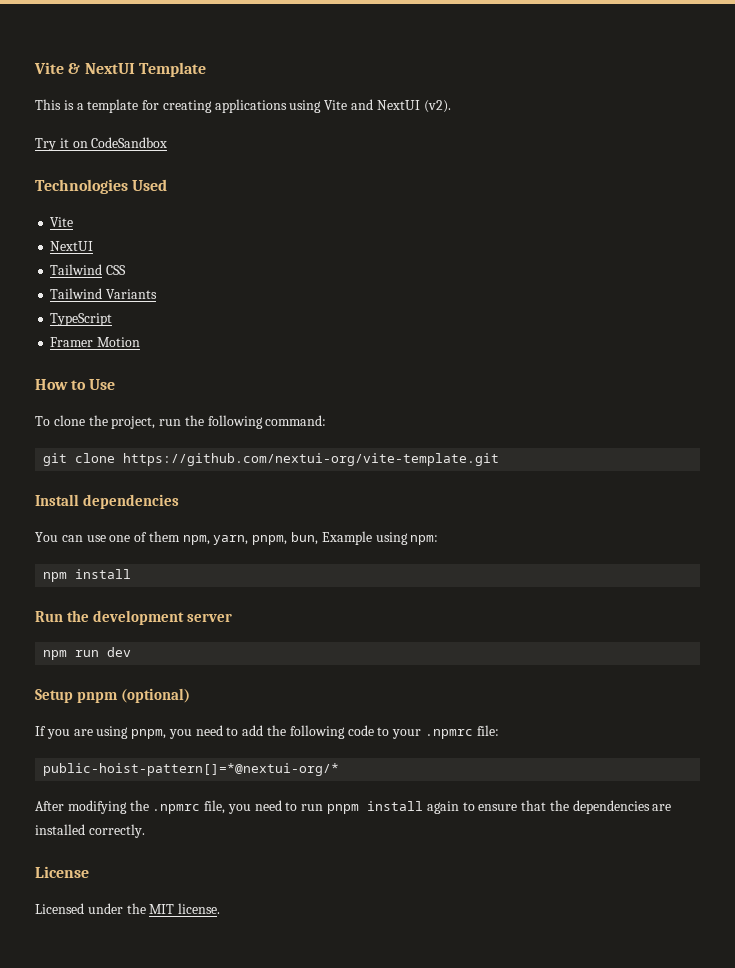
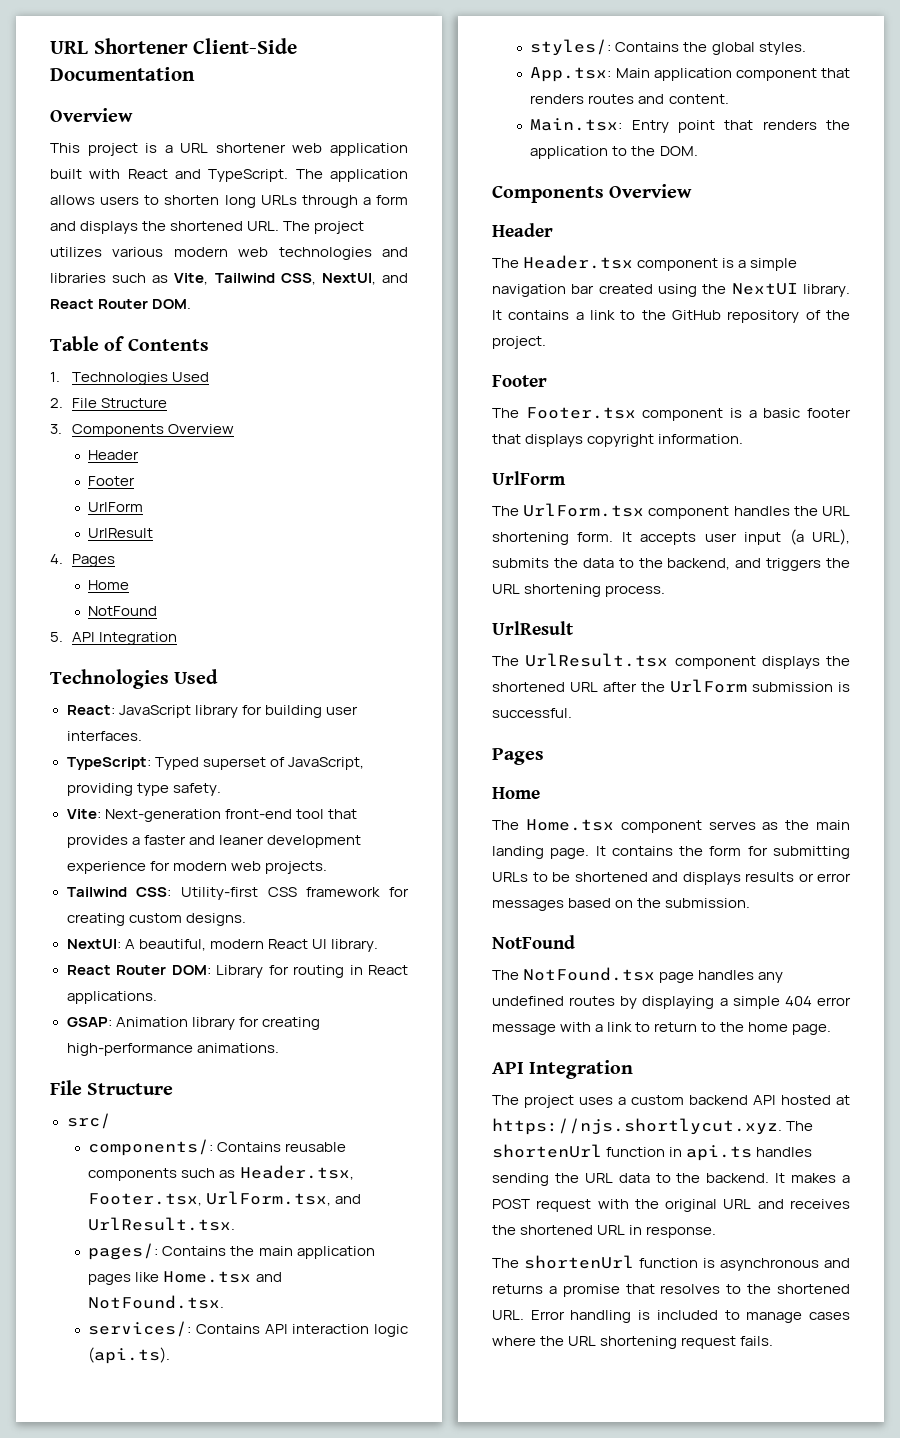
[34,62,206,77] Vite & NextUI Template -> [50,38,298,54] [50,67,195,81] [50,108,133,122] URL Shortener Client-Side Documentation // Overview
[63,99,451,113] [35,137,168,151] [35,179,168,194] [50,217,74,227] [50,241,94,251] [50,264,103,275] is a template for creating applications using Vite and NextUI (v2). // Try it on CodeSandbox // Technologies Used // Vite // NextUI // Tailwind -> [87,143,409,156] [50,169,408,182] [50,195,408,208] [50,221,365,234] [50,247,408,260] [50,273,409,285] [50,299,192,309] [50,336,209,351] [50,372,209,385] [50,398,167,408] [50,424,234,437] [88,450,140,460] [88,476,136,486] [88,502,144,512] [88,528,154,538] [50,554,115,567] [88,580,130,590] [88,606,158,616] [50,632,177,645] [50,669,219,689] [66,705,358,718] [66,731,142,741] [66,757,364,770] [66,783,221,796] [66,809,357,822] [66,835,361,848] [66,861,327,874] [66,887,258,900] project is a URL shortener web application built with React and TypeScript. The application allows users to shorten long URLs through a form and displays the shortened URL. The project utilizes various modern web technologies and libraries such as Vite, Tailwind CSS, NextUI, and React Router DOM. // Table of Contents // 1. Technologies Used // 2. File Structure // 3. Components Overview // Header // Footer // UrlForm // UrlResult // 4. Pages // Home // NotFound // 5. API Integration // Technologies Used // React: JavaScript library for building user interfaces. // TypeScript: Typed superset of JavaScript, providing type safety. // Vite: Next-generation front-end tool that provides a faster and leaner development experience for modern web projects. // Tailwind CSS: Utility-first
[50,288,158,299] [50,313,113,326] [50,337,141,347] [35,379,116,390] [35,415,327,429] [43,453,500,466] [35,494,179,509] [35,531,439,545] [43,569,132,582] [35,610,232,625] [43,647,132,660] [35,688,190,703] [35,725,499,739] [43,763,340,776] [35,800,672,814] [35,824,145,838] [35,866,89,878] [35,903,221,914] // Tailwind Variants // TypeScript // Framer Motion // How to Use // To clone the project, run the following command: // git clone https://github.com/nextui-org/vite-template.git // Install dependencies // You can use one of them npm, yarn, pnpm, bun, Example using npm: // npm install // Run the development server // npm run dev // Setup pnpm (optional) // If you are using pnpm, you need to add the following code to your .npmrc file: // public-hoist-pattern[]=*@nextui-org/* // After modifying the .npmrc file, you need to run pnpm install again to ensure that the dependencies are installed correctly. // License // Licensed under the MIT license. -> [306,887,409,897] [66,913,246,926] [66,939,378,952] [66,965,408,978] [66,991,157,1004] [66,1017,320,1030] [66,1043,279,1056] [50,1080,174,1095] [66,1113,111,1129] [88,1139,347,1156] [88,1165,354,1181] [88,1191,362,1206] [88,1217,236,1231] [88,1243,375,1260] [88,1271,282,1285] [88,1295,225,1309] [88,1321,408,1337] [88,1347,171,1364] [530,39,806,56] [530,67,850,82] [530,94,729,104] [530,118,850,133] [530,146,698,159] [492,184,693,203] [492,223,553,237] [492,255,798,271] [492,283,850,297] [492,310,850,323] [492,336,546,349] [492,375,547,387] [492,407,851,421] [492,434,744,447] [492,471,566,485] [492,503,850,519] [492,529,851,545] [492,558,850,571] [492,584,666,597] [492,621,574,635] [492,653,850,669] [492,679,850,693] [492,708,572,718] [492,748,544,765] [492,787,540,799] [492,819,850,833] [492,846,850,859] [492,872,851,885] [492,898,751,911] [492,935,575,949] [492,967,784,983] [492,996,851,1009] [492,1022,832,1035] [492,1060,634,1079] [492,1095,850,1108] [492,1118,814,1135] [492,1144,813,1161] [492,1173,850,1186] [492,1199,850,1212] [492,1225,717,1238] [492,1255,850,1271] [492,1284,850,1297] [492,1310,850,1323] [492,1336,774,1349] framework for creating custom designs. // NextUI: A beautiful, modern React UI library. // React Router DOM: Library for routing in React applications. // GSAP: Animation library for creating high-performance animations. // File Structure // src/ // components/: Contains reusable components such as Header.tsx, Footer.tsx, UrlForm.tsx, and UrlResult.tsx. // pages/: Contains the main application pages like Home.tsx and NotFound.tsx. // services/: Contains API interaction logic (api.ts). // styles/: Contains the global styles. // App.tsx: Main application component that renders routes and content. // Main.tsx: Entry point that renders the application to the DOM. // Components Overview // Header // The Header.tsx component is a simple navigation bar created using the NextUI library. It contains a link to the GitHub repository of the project. // Footer // The Footer.tsx component is a basic footer that displays copyright information. // UrlForm // The UrlForm.tsx component handles the URL shortening form. It accepts user input (a URL), submits the data to the backend, and triggers the URL shortening process. // UrlResult // The UrlResult.tsx component displays the shortened URL after the UrlForm submission is successful. // Pages // Home // The Home.tsx component serves as the main landing page. It contains the form for submitting URLs to be shortened and displays results or error messages based on the submission. // NotFound // The NotFound.tsx page handles any undefined routes by displaying a simple 404 error message with a link to return to the home page. // API Integration // The project uses a custom backend API hosted at https://njs.shortlycut.xyz. The shortenUrl function in api.ts handles sending the URL data to the backend. It makes a POST request with the original URL and receives the shortened URL in response. // The shortenUrl function is asynchronous and returns a promise that resolves to the shortened URL. Error handling is included to manage cases where the URL shortening request fails.

